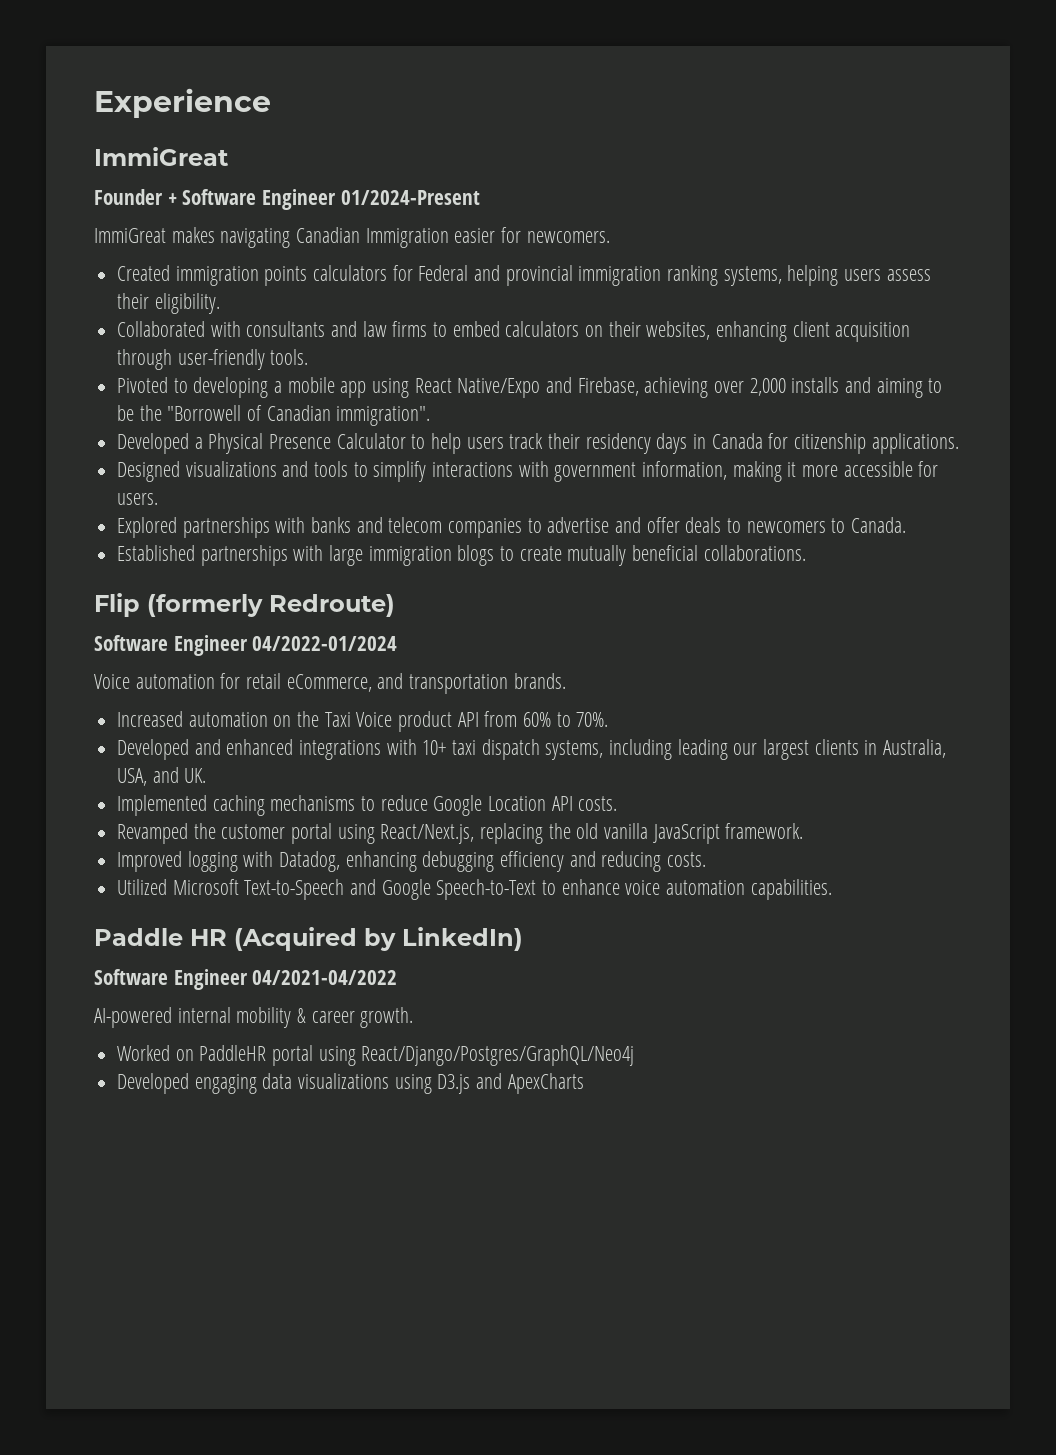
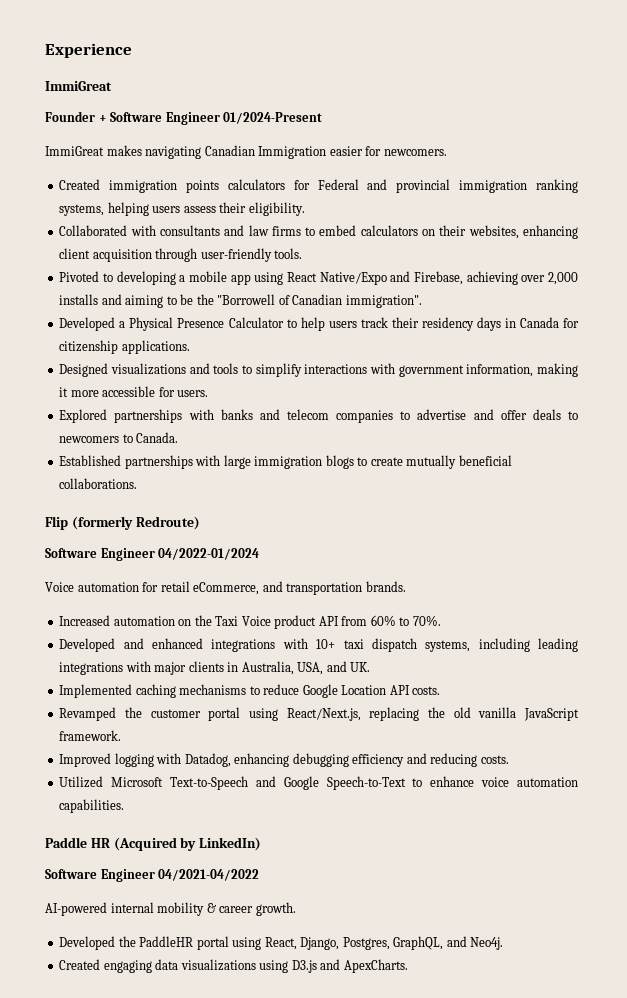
[733,739,810,760] our largest -> [59,661,187,675] integrations with major
[117,1045,194,1061] Worked on -> [59,936,136,950] Developed the
[361,1045,635,1066] [117,1073,190,1094] React/Django/Postgres/GraphQL/Neo4j // Developed -> [264,936,504,950] [59,959,101,970] React, Django, Postgres, GraphQL, and Neo4j. // Created
[507,1073,584,1094] ApexCharts -> [343,959,408,973] ApexCharts.

